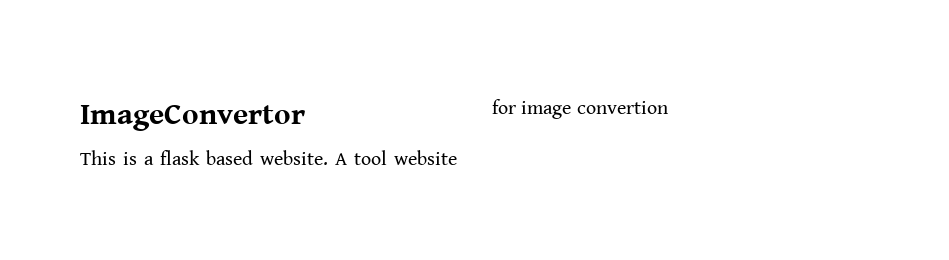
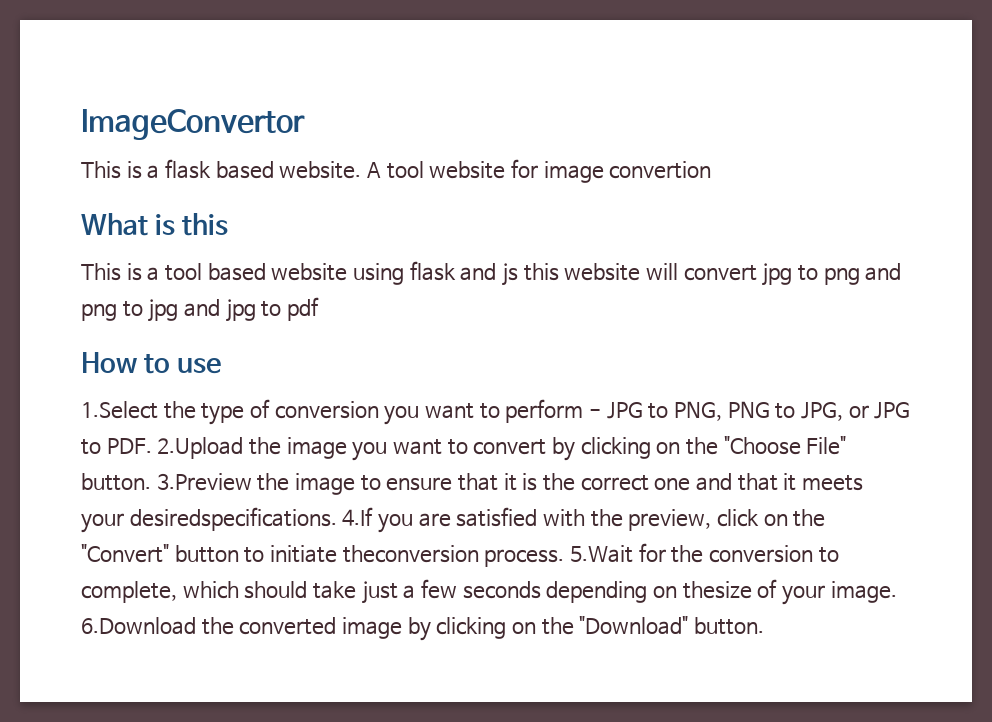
(668, 107) none -> [81,213,229,236] [81,261,902,286] [81,297,320,322] [81,352,222,374] [81,399,911,425] [81,436,847,461] [81,473,863,495] [81,507,826,533] [81,543,839,567] [81,579,897,605] [81,616,765,641] // What is this // This is a tool based website using flask and js this website will convert jpg to png and png to jpg and jpg to pdf // How to use // 1.Select the type of conversion you want to perform - JPG to PNG, PNG to JPG, or JPG to PDF. 2.Upload the image you want to convert by clicking on the "Choose File" button. 3.Preview the image to ensure that it is the correct one and that it meets your desiredspecifications. 4.If you are satisfied with the preview, click on the "Convert" button to initiate theconversion process. 5.Wait for the conversion to complete, which should take just a few seconds depending on thesize of your image. 6.Download the converted image by clicking on the "Download" button.

